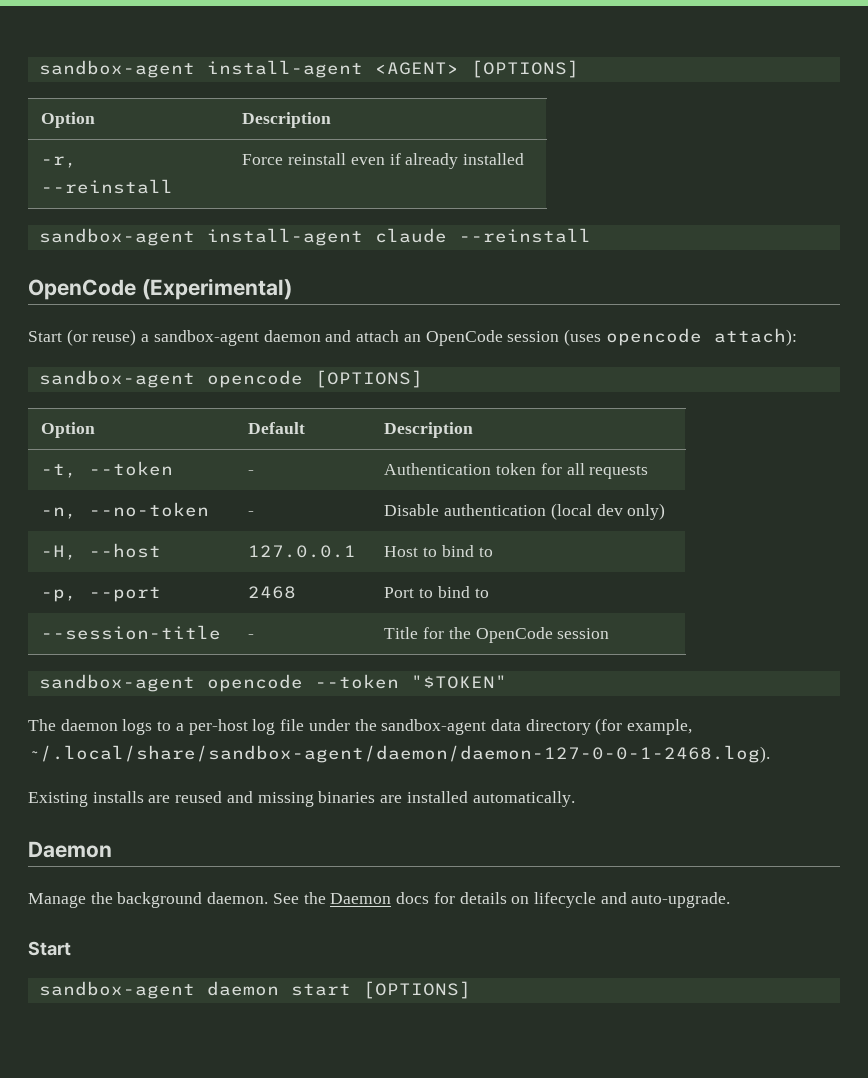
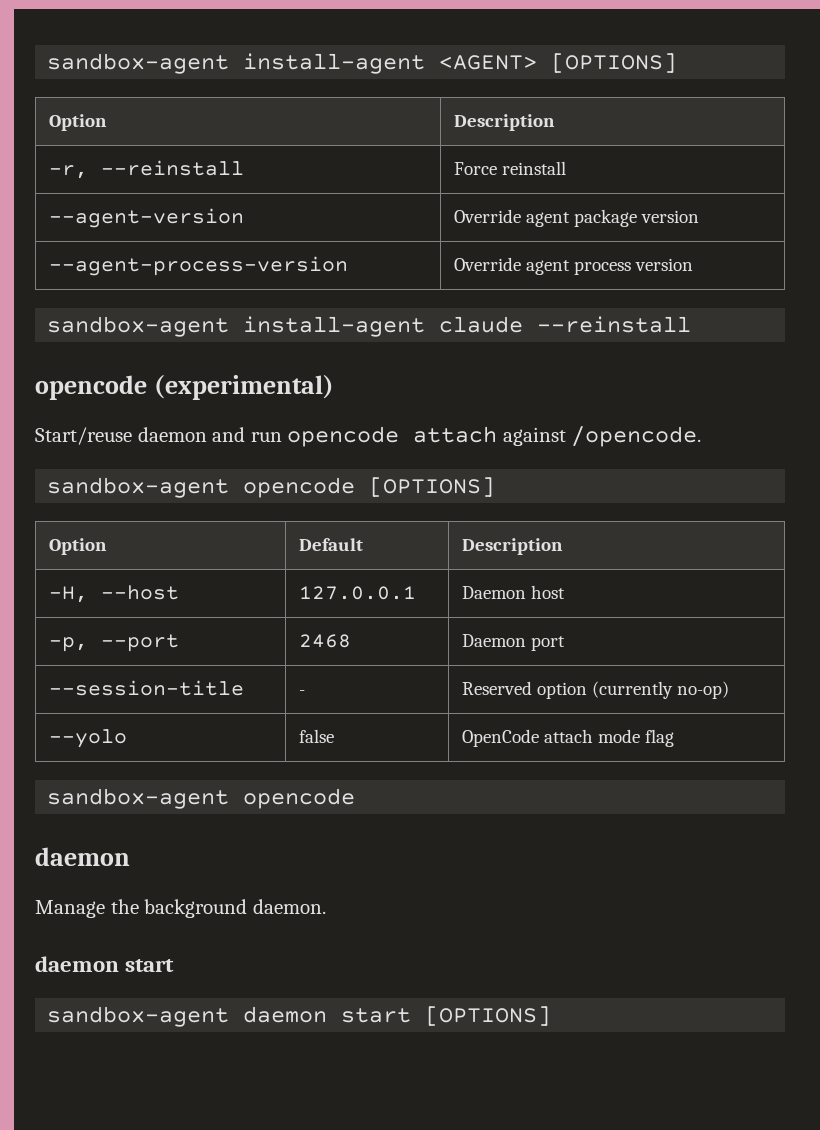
[350,153,524,169] [38,228,591,246] [28,278,292,300] [28,328,797,346] even if already installed // sandbox-agent install-agent claude --reinstall // OpenCode (Experimental) // Start (or reuse) a sandbox-agent daemon and attach an OpenCode session (uses opencode attach): -> [48,208,244,228] [453,209,699,227] [48,256,348,276] [453,257,693,275] [47,316,692,337] [35,375,334,400] [35,426,702,447] // --agent-version | Override agent package version // --agent-process-version | Override agent process version // sandbox-agent install-agent claude --reinstall // opencode (experimental) // Start/reuse daemon and run opencode attach against /opencode.
[41,461,174,478] [248,470,255,475] [384,463,649,479] [41,502,210,519] [248,511,255,516] [384,503,666,520] // -t, --token | - | Authentication token for all requests // -n, --no-token | - | Disable authentication (local dev only) -> (563, 546) none
[384,545,493,557] Host to bind to -> [461,585,565,599] Daemon host
[384,586,489,598] [41,625,222,640] [248,634,255,639] [384,627,610,643] [38,674,507,692] [28,718,693,735] [28,745,770,763] [28,791,575,807] [28,841,112,858] [28,892,731,908] [28,941,71,956] Port to bind to // --session-title | - | Title for the OpenCode session // sandbox-agent opencode --token "$TOKEN" // The daemon logs to a per-host log file under the sandbox-agent data directory (for example, ~/.local/share/sandbox-agent/daemon/daemon-127-0-0-1-2468.log). // Existing installs are reused and missing binaries are installed automatically. // Daemon // Manage the background daemon. See the Daemon docs for details on lifecycle and auto-upgrade. // Start -> [461,634,565,651] [48,680,244,696] [298,690,305,695] [461,681,729,699] [48,729,127,748] [298,729,334,743] [461,729,674,747] [47,788,356,809] [35,847,130,866] [35,899,326,918] [35,956,175,972] Daemon port // --session-title | - | Reserved option (currently no-op) // --yolo | false | OpenCode attach mode flag // sandbox-agent opencode // daemon // Manage the background daemon. // daemon start

